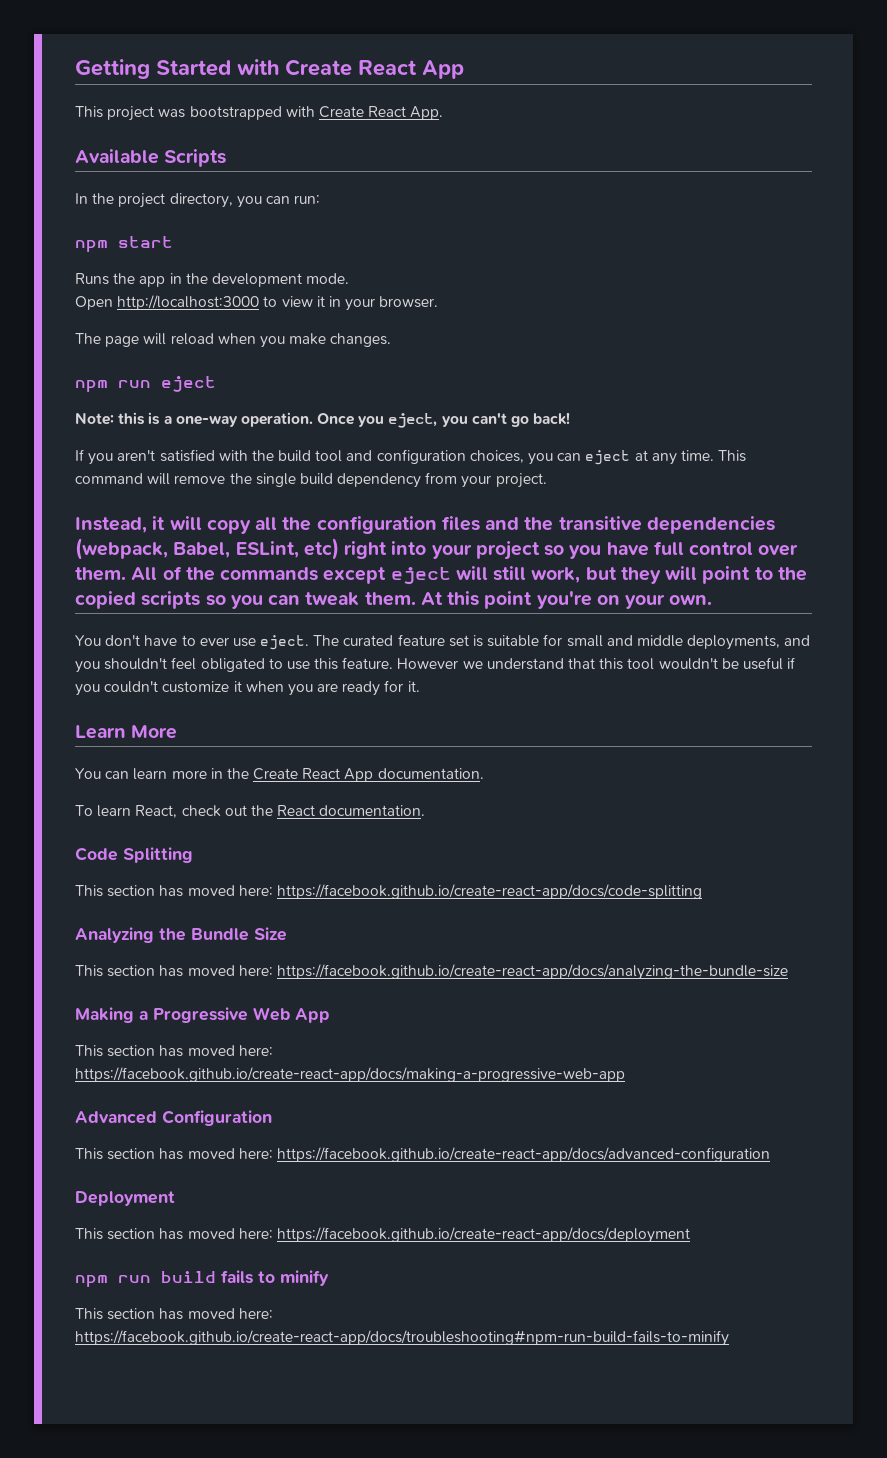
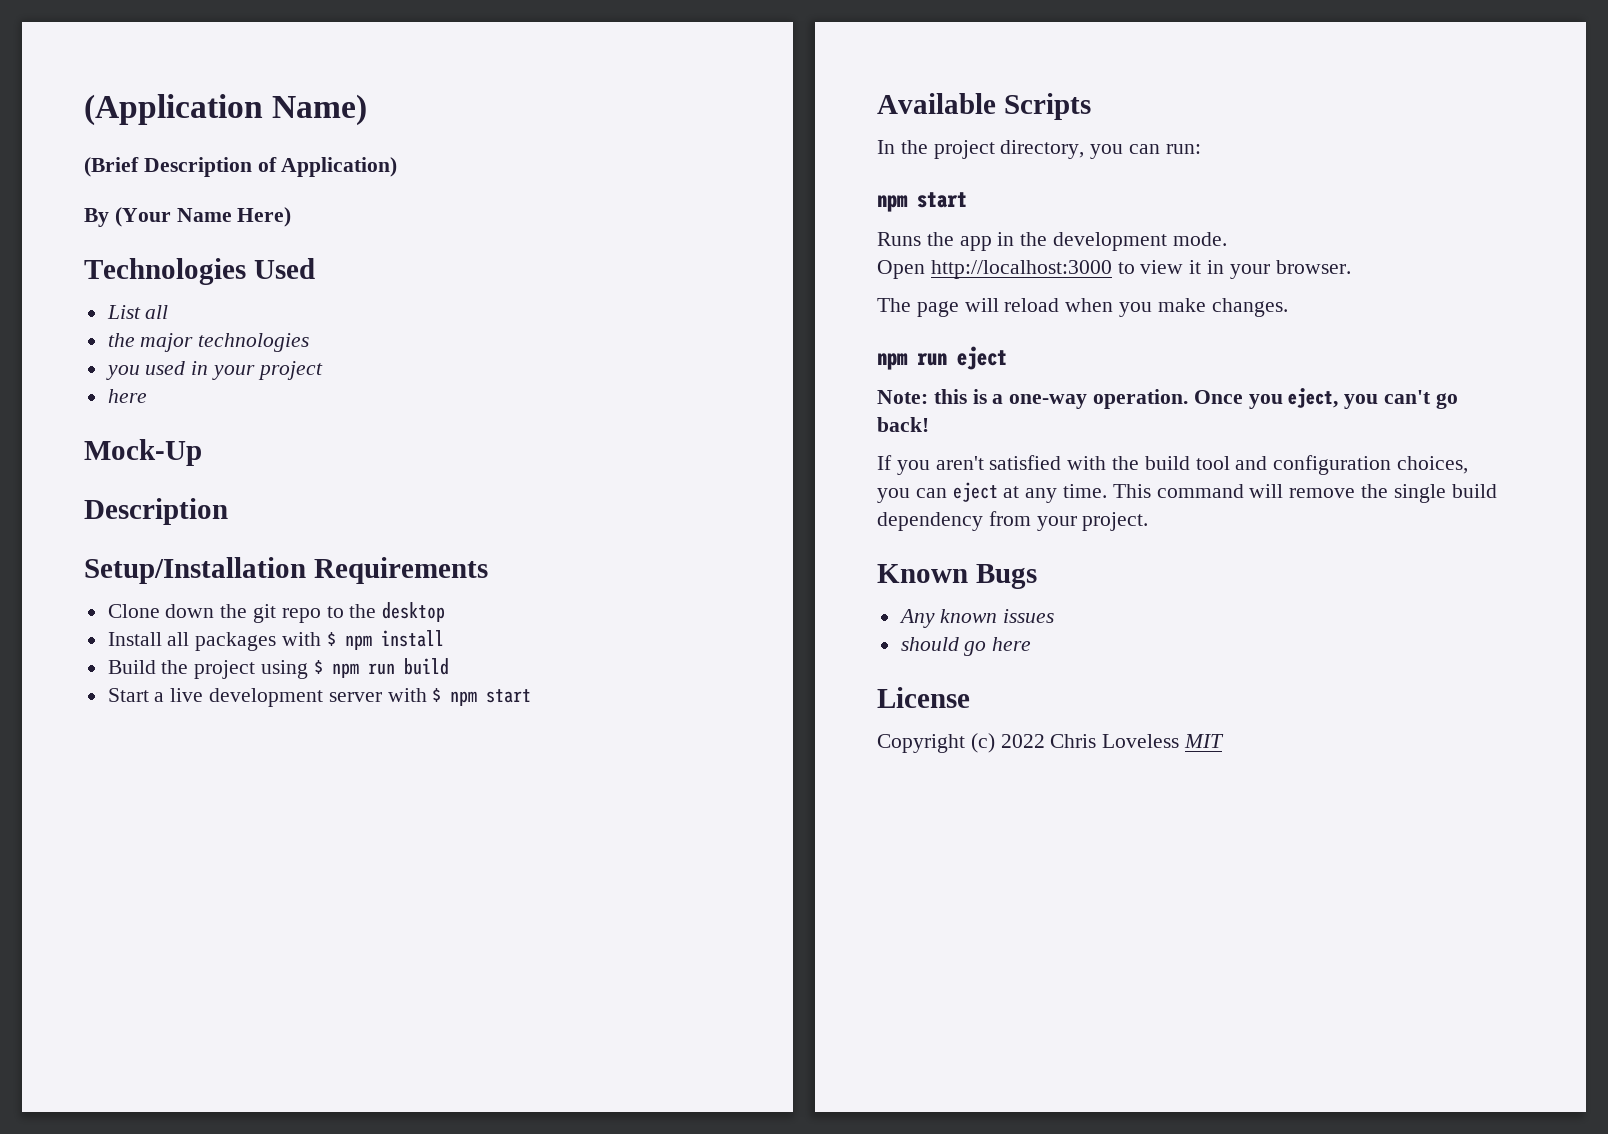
[75,59,464,79] [75,106,444,121] Getting Started with Create React App // This project was bootstrapped with Create React App. -> [84,94,368,126] [84,157,398,177] [84,207,292,227] [84,258,315,285] [106,305,169,319] [107,333,310,352] [105,361,323,380] [107,389,147,403] [84,439,202,466] [84,498,228,525] [84,557,488,584] [107,602,446,623] [107,630,444,651] [107,658,449,679] [107,688,532,707] (Application Name) // (Brief Description of Application) // By (Your Name Here) // Technologies Used // List all // the major technologies // you used in your project // here // Mock-Up // Description // Setup/Installation Requirements // Clone down the git repo to the desktop // Install all packages with $ npm install // Build the project using $ npm run build // Start a live development server with $ npm start
[75,516,775,534] [75,538,799,560] [75,566,807,585] [75,591,713,609] [75,634,811,650] [75,657,796,673] [75,680,420,696] [75,725,178,739] [75,768,484,782] [75,805,426,818] [75,847,193,863] [75,884,702,899] [75,927,287,943] [75,964,788,980] [75,1007,330,1023] [75,1045,273,1057] [75,1067,625,1082] [75,1110,272,1126] [75,1147,770,1162] [75,1191,175,1206] [75,1227,690,1243] [75,1270,329,1287] [75,1308,273,1320] [75,1330,729,1346] Instead, it will copy all the configuration files and the transitive dependencies (webpack, Babel, ESLint, etc) right into your project so you have full control over them. All of the commands except eject will still work, but they will point to the copied scripts so you can tweak them. At this point you're on your own. // You don't have to ever use eject. The curated feature set is suitable for small and middle deployments, and you shouldn't feel obligated to use this feature. However we understand that this tool wouldn't be useful if you couldn't customize it when you are ready for it. // Learn More // You can learn more in the Create React App documentation. // To learn React, check out the React documentation. // Code Splitting // This section has moved here: https://facebook.github.io/create-react-app/docs/code-splitting // Analyzing the Bundle Size // This section has moved here: https://facebook.github.io/create-react-app/docs/analyzing-the-bundle-size // Making a Progressive Web App // This section has moved here: https://facebook.github.io/create-react-app/docs/making-a-progressive-web-app // Advanced Configuration // This section has moved here: https://facebook.github.io/create-react-app/docs/advanced-configuration // Deployment // This section has moved here: https://facebook.github.io/create-react-app/docs/deployment // npm run build fails to minify // This section has moved here: https://facebook.github.io/create-react-app/docs/troubleshooting#npm-run-build-fails-to-minify -> [877,564,1037,589] [898,609,1055,628] [900,637,1032,656] [877,687,970,708] [877,733,1225,753] Known Bugs // Any known issues // should go here // License // Copyright (c) 2022 Chris Loveless MIT

